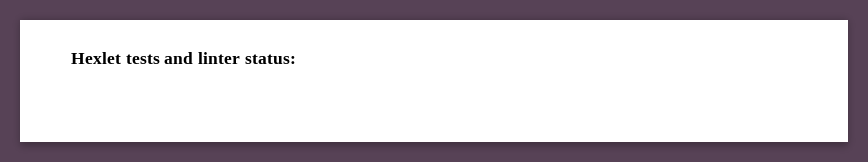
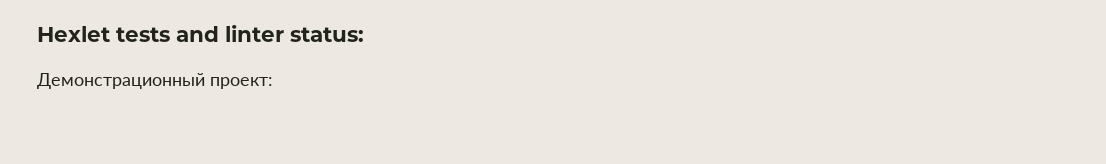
(296, 59) none -> [37,73,273,89] // Демонстрационный проект:

